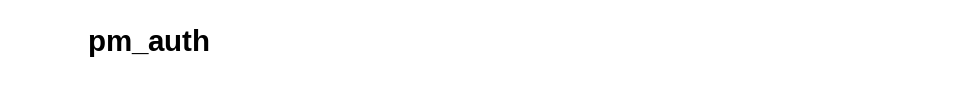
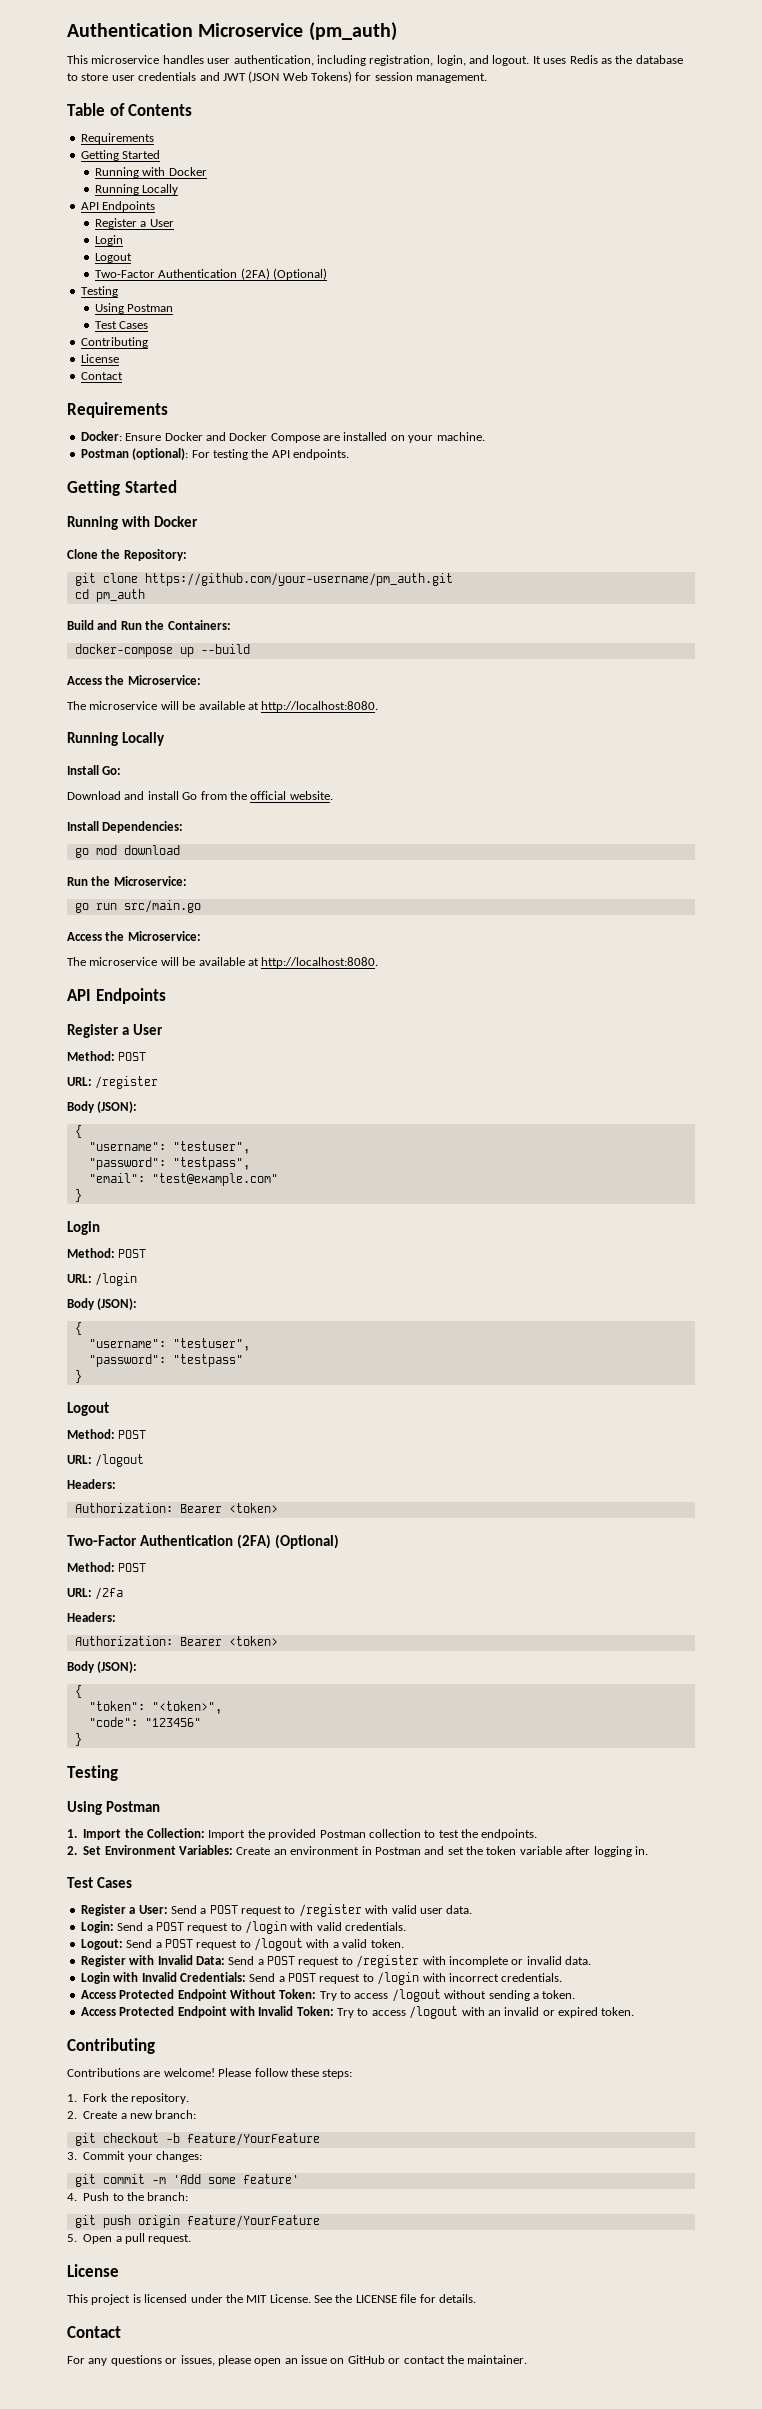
[88,29,210,57] pm_auth -> [67,22,397,41] [67,55,683,66] [67,71,488,83] [67,103,193,116] [80,133,154,144] [80,150,161,161] [94,167,207,178] [94,184,179,195] [80,201,156,212] [94,218,174,229] [94,235,123,246] [94,253,132,263] [94,268,328,280] [80,286,118,297] [94,303,174,314] [94,321,149,329] [80,337,148,348] [80,354,119,363] [80,372,123,380] [67,402,168,418] [80,431,485,443] [80,448,349,460] [67,480,177,496] [67,516,198,530] [67,549,187,561] [74,573,453,586] [74,589,145,602] [67,620,231,630] [74,644,250,657] [67,675,201,685] [67,701,379,712] [67,732,165,746] [67,765,122,775] [67,791,333,800] [67,821,184,833] [74,845,180,858] [67,876,187,886] [74,900,201,913] [67,931,201,941] [67,957,379,968] [67,988,166,1004] [67,1024,163,1038] [67,1051,147,1061] [67,1076,159,1089] [67,1101,138,1113] [74,1125,82,1138] [88,1141,250,1154] [88,1157,250,1170] [88,1173,278,1186] [74,1189,82,1202] [67,1221,100,1235] [67,1248,147,1258] [67,1273,138,1286] [67,1298,138,1310] [74,1322,82,1335] [88,1338,250,1351] [88,1354,243,1367] [74,1370,82,1383] [67,1402,109,1416] [67,1429,147,1439] [67,1454,145,1467] [67,1479,116,1489] [74,1503,278,1513] [67,1534,339,1549] [67,1562,147,1572] [67,1587,124,1600] [67,1612,116,1622] [74,1636,278,1646] [67,1661,138,1673] [74,1685,82,1698] [88,1701,222,1714] [88,1717,201,1727] [74,1733,82,1746] [67,1765,118,1781] [67,1801,160,1815] [67,1828,538,1840] [67,1845,648,1857] [67,1877,132,1888] [80,1904,473,1917] [80,1921,407,1934] [80,1938,404,1951] [80,1955,591,1968] [80,1972,563,1985] [80,1989,576,2002] [80,2006,635,2019] [67,2038,155,2054] [67,2068,353,2079] [67,2093,189,2104] [67,2110,197,2119] [74,2133,320,2146] [67,2151,202,2162] [74,2174,299,2187] [67,2192,189,2201] [74,2215,320,2228] [67,2233,192,2244] [67,2264,119,2277] [67,2294,476,2305] [67,2326,121,2338] [67,2355,528,2366] Authentication Microservice (pm_auth) // This microservice handles user authentication, including registration, login, and logout. It uses Redis as the database to store user credentials and JWT (JSON Web Tokens) for session management. // Table of Contents // Requirements // Getting Started // Running with Docker // Running Locally // API Endpoints // Register a User // Login // Logout // Two-Factor Authentication (2FA) (Optional) // Testing // Using Postman // Test Cases // Contributing // License // Contact // Requirements // Docker: Ensure Docker and Docker Compose are installed on your machine. // Postman (optional): For testing the API endpoints. // Getting Started // Running with Docker // Clone the Repository: // git clone https://github.com/your-username/pm_auth.git // cd pm_auth // Build and Run the Containers: // docker-compose up --build // Access the Microservice: // The microservice will be available at http://localhost:8080. // Running Locally // Install Go: // Download and install Go from the official website. // Install Dependencies: // go mod download // Run the Microservice: // go run src/main.go // Access the Microservice: // The microservice will be available at http://localhost:8080. // API Endpoints // Register a User // Method: POST // URL: /register // Body (JSON): // { // "username": "testuser", // "password": "testpass", // "email": "test@example.com" // } // Login // Method: POST // URL: /login // Body (JSON): // { // "username": "testuser", // "password": "testpass" // } // Logout // Method: POST // URL: /logout // Headers: // Authorization: Bearer <token> // Two-Factor Authentication (2FA) (Optional) // Method: POST // URL: /2fa // Headers: // Authorization: Bearer <token> // Body (JSON): // { // "token": "<token>", // "code": "123456" // } // Testing // Using Postman // 1. Import the Collection: Import the provided Postman collection to test the endpoints. // 2. Set Environment Variables: Create an environment in Postman and set the token variable after logging in. // Test Cases // Register a User: Send a POST request to /register with valid user data. // Login: Send a POST request to /login with valid credentials. // Logout: Send a POST request to /logout with a valid token. // Register with Invalid Data: Send a POST request to /register with incomplete or invalid data. // Login with Invalid Credentials: Send a POST request to /login with incorrect credentials. // Access Protected Endpoint Without Token: Try to access /logout without sending a token. // Access Protected Endpoint with Invalid Token: Try to access /logout with an invalid or expired token. // Contributing // Contributions are welcome! Please follow these steps: // 1. Fork the repository. // 2. Create a new branch: // git checkout -b feature/YourFeature // 3. Commit your changes: // git commit -m 'Add some feature' // 4. Push to the branch: // git push origin feature/YourFeature // 5. Open a pull request. // License // This project is licensed under the MIT License. See the LICENSE file for details. // Contact // For any questions or issues, please open an issue on GitHub or contact the maintainer.

